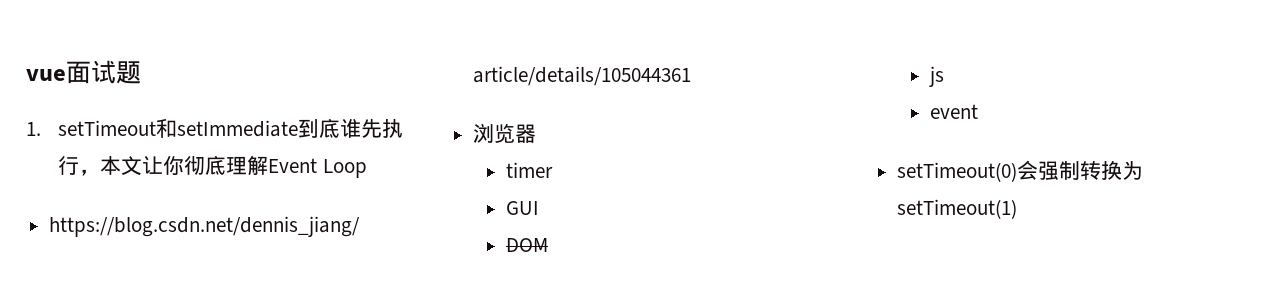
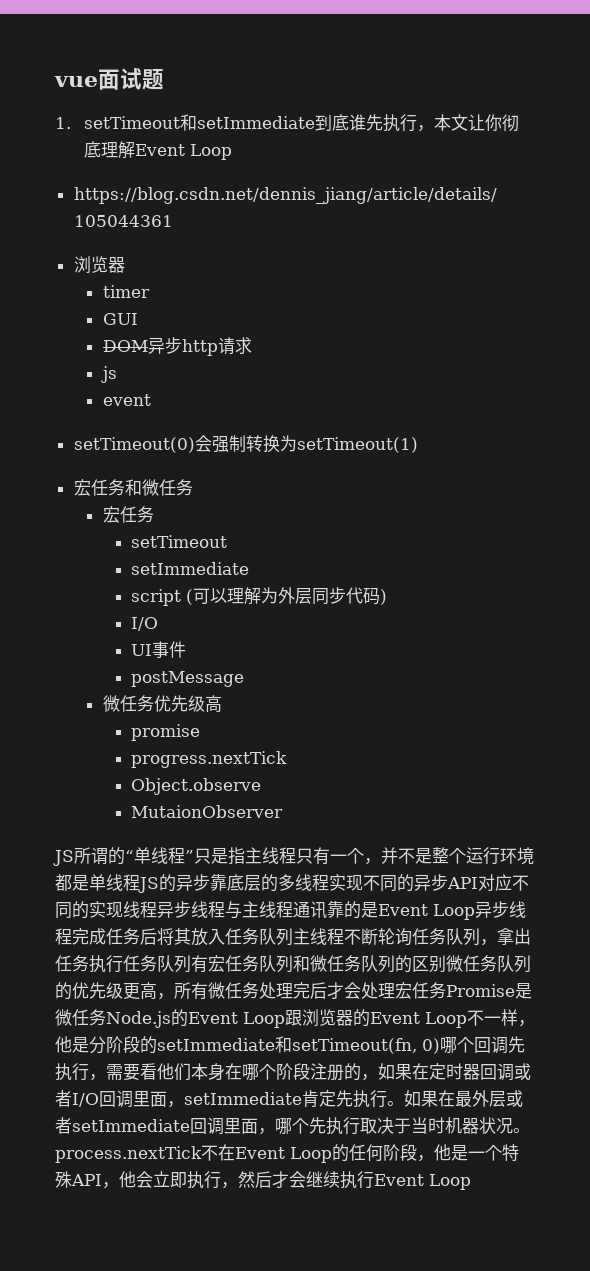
(548, 245) none -> [147,337,252,356] 异步http请求
(1018, 209) none -> [73,479,193,496] [102,506,154,523] [131,535,228,548] [131,562,250,575] [131,587,388,606] [131,617,159,631] [131,641,187,658] [131,671,245,687] [102,695,222,713] [131,724,201,741] [131,751,288,768] [131,778,262,795] [131,805,284,818] [53,847,534,866] [55,874,529,893] [55,901,526,920] [55,928,531,946] [55,955,531,973] [55,982,532,1000] [55,1009,535,1028] [55,1036,525,1054] [55,1063,531,1081] [55,1090,523,1108] [55,1117,530,1135] [55,1144,519,1163] [55,1171,471,1190] // 宏任务和微任务 // 宏任务 // setTimeout // setImmediate // script (可以理解为外层同步代码) // I/O // UI事件 // postMessage // 微任务优先级高 // promise // progress.nextTick // Object.observe // MutaionObserver // JS所谓的“单线程”只是指主线程只有一个，并不是整个运行环境都是单线程JS的异步靠底层的多线程实现不同的异步API对应不同的实现线程异步线程与主线程通讯靠的是Event Loop异步线程完成任务后将其放入任务队列主线程不断轮询任务队列，拿出任务执行任务队列有宏任务队列和微任务队列的区别微任务队列的优先级更高，所有微任务处理完后才会处理宏任务Promise是微任务Node.js的Event Loop跟浏览器的Event Loop不一样，他是分阶段的setImmediate和setTimeout(fn, 0)哪个回调先执行，需要看他们本身在哪个阶段注册的，如果在定时器回调或者I/O回调里面，setImmediate肯定先执行。如果在最外层或者setImmediate回调里面，哪个先执行取决于当时机器状况。process.nextTick不在Event Loop的任何阶段，他是一个特殊API，他会立即执行，然后才会继续执行Event Loop

